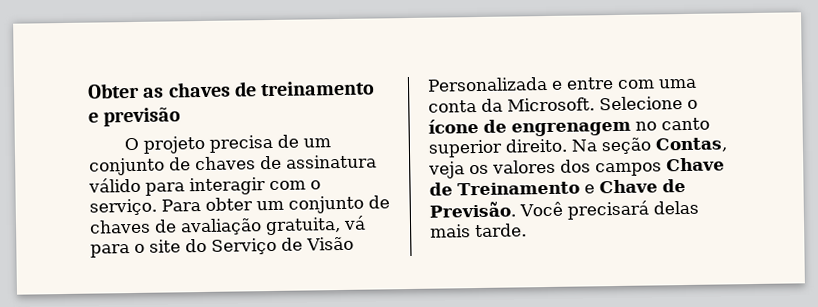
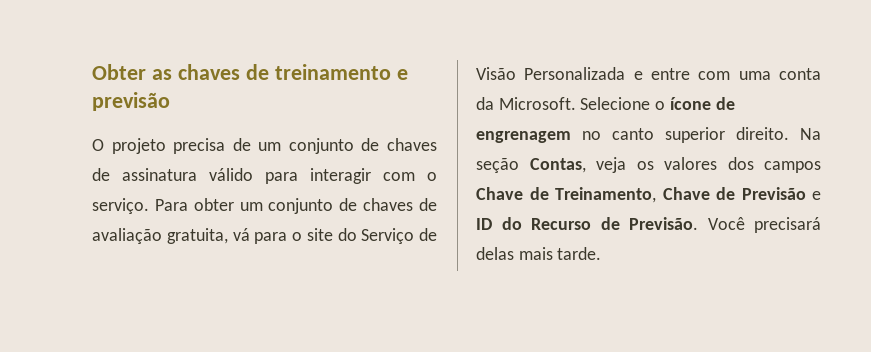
[457,179,658,196] Treinamento e Chave -> [555,187,821,203] [476,217,591,230] Treinamento, Chave de Previsão e ID do Recurso

